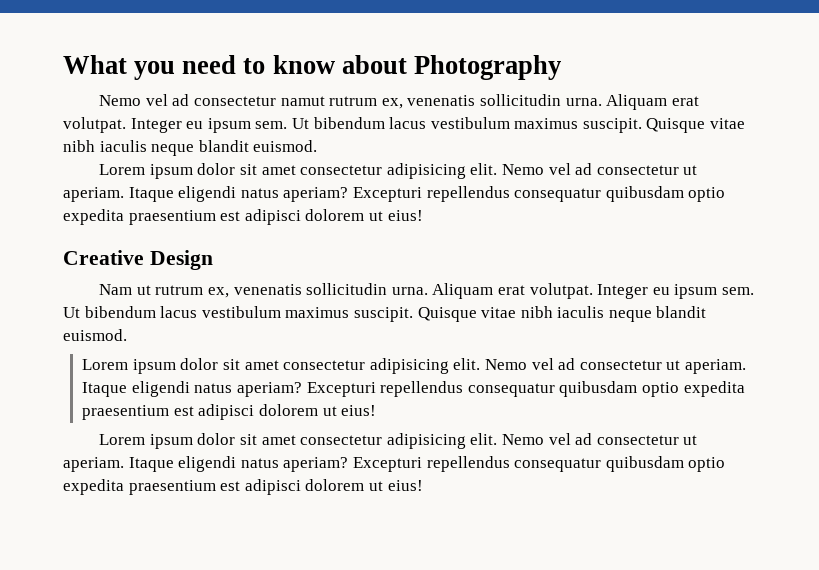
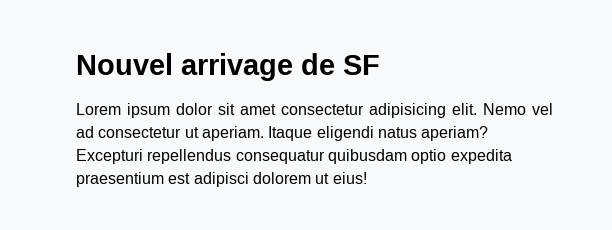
[63,55,561,80] [99,94,699,110] [63,117,746,133] [63,140,318,156] What you need to know about Photography // Nemo vel ad consectetur namut rutrum ex, venenatis sollicitudin urna. Aliquam erat volutpat. Integer eu ipsum sem. Ut bibendum lacus vestibulum maximus suscipit. Quisque vitae nibh iaculis neque blandit euismod. -> [76,53,380,81] Nouvel arrivage de SF
[63,250,213,270] [99,283,754,299] [63,306,707,322] [63,329,127,341] [82,358,746,374] [82,381,745,397] [82,404,377,420] [99,433,698,449] [63,456,726,472] [63,479,423,495] // Creative Design // Nam ut rutrum ex, venenatis sollicitudin urna. Aliquam erat volutpat. Integer eu ipsum sem. Ut bibendum lacus vestibulum maximus suscipit. Quisque vitae nibh iaculis neque blandit euismod. // Lorem ipsum dolor sit amet consectetur adipisicing elit. Nemo vel ad consectetur ut aperiam. Itaque eligendi natus aperiam? Excepturi repellendus consequatur quibusdam optio expedita praesentium est adipisci dolorem ut eius! // Lorem ipsum dolor sit amet consectetur adipisicing elit. Nemo vel ad consectetur ut aperiam. Itaque eligendi natus aperiam? Excepturi repellendus consequatur quibusdam optio expedita praesentium est adipisci dolorem ut eius! -> (367, 178) none

